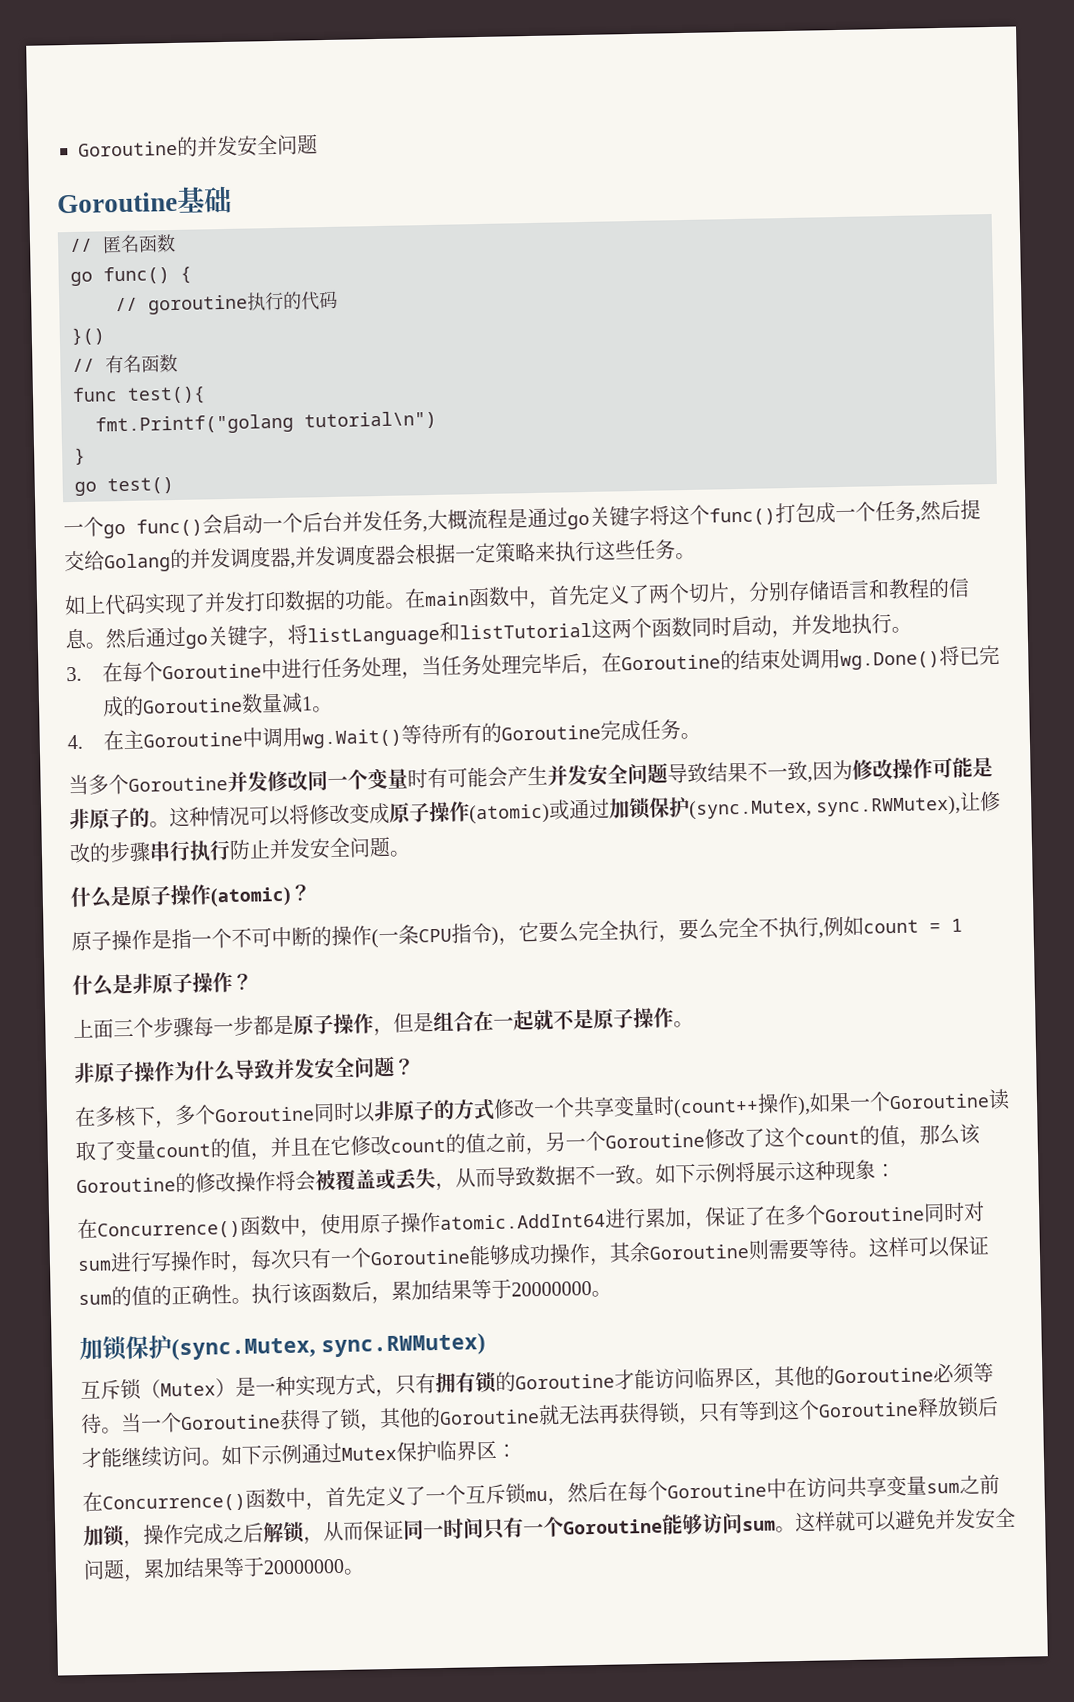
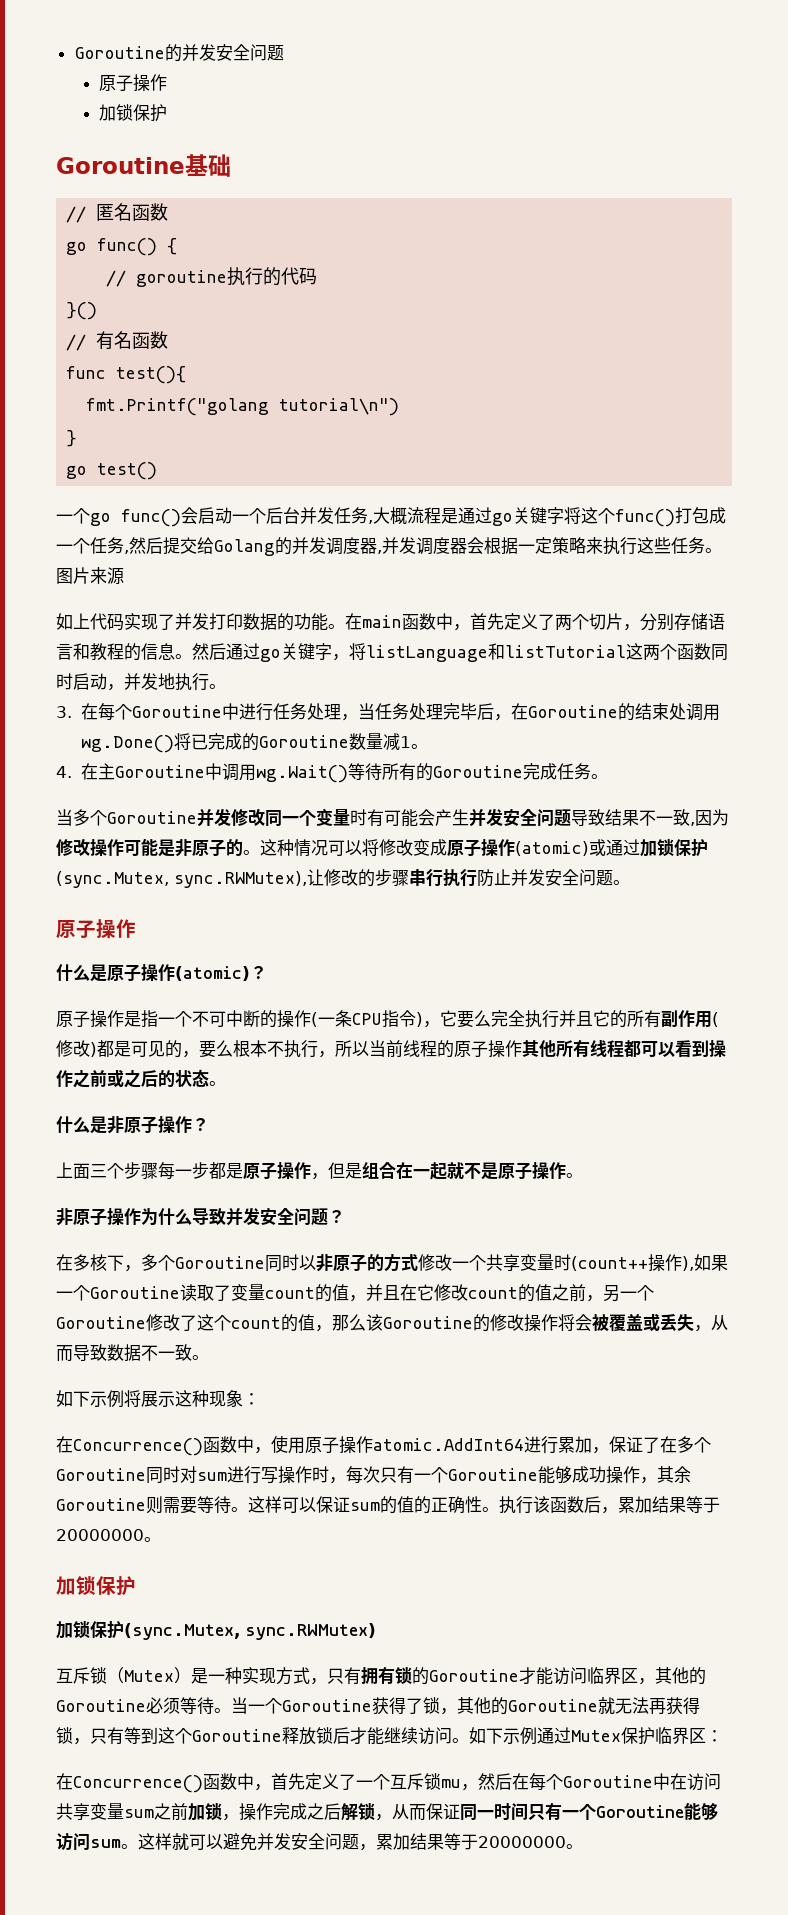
(318, 144) none -> [99,74,168,92] [99,104,168,122] // 原子操作 // 加锁保护
(696, 556) none -> [56,567,124,585] 图片来源
(411, 853) none -> [56,919,136,939] // 原子操作
[658,915,963,943] ，要么完全不执行,例如count = 1 -> [559,1010,719,1028] [56,1040,726,1058] [56,1069,226,1088] 并且它的所有副作用(修改)都是可见的，要么根本不执行，所以当前线程的原子操作其他所有线程都可以看到操作之前或之后的状态。
(656, 1181) none -> (209, 1357) //
(172, 1347) none -> [56,1621,124,1639] // 加锁保护

